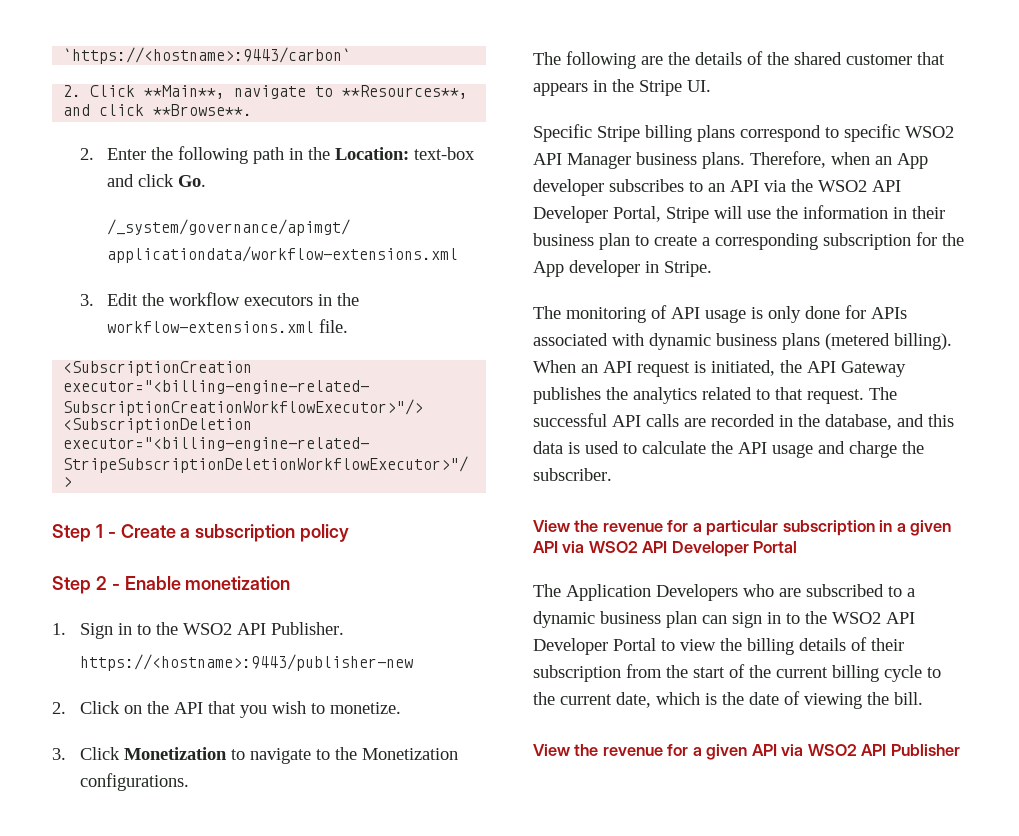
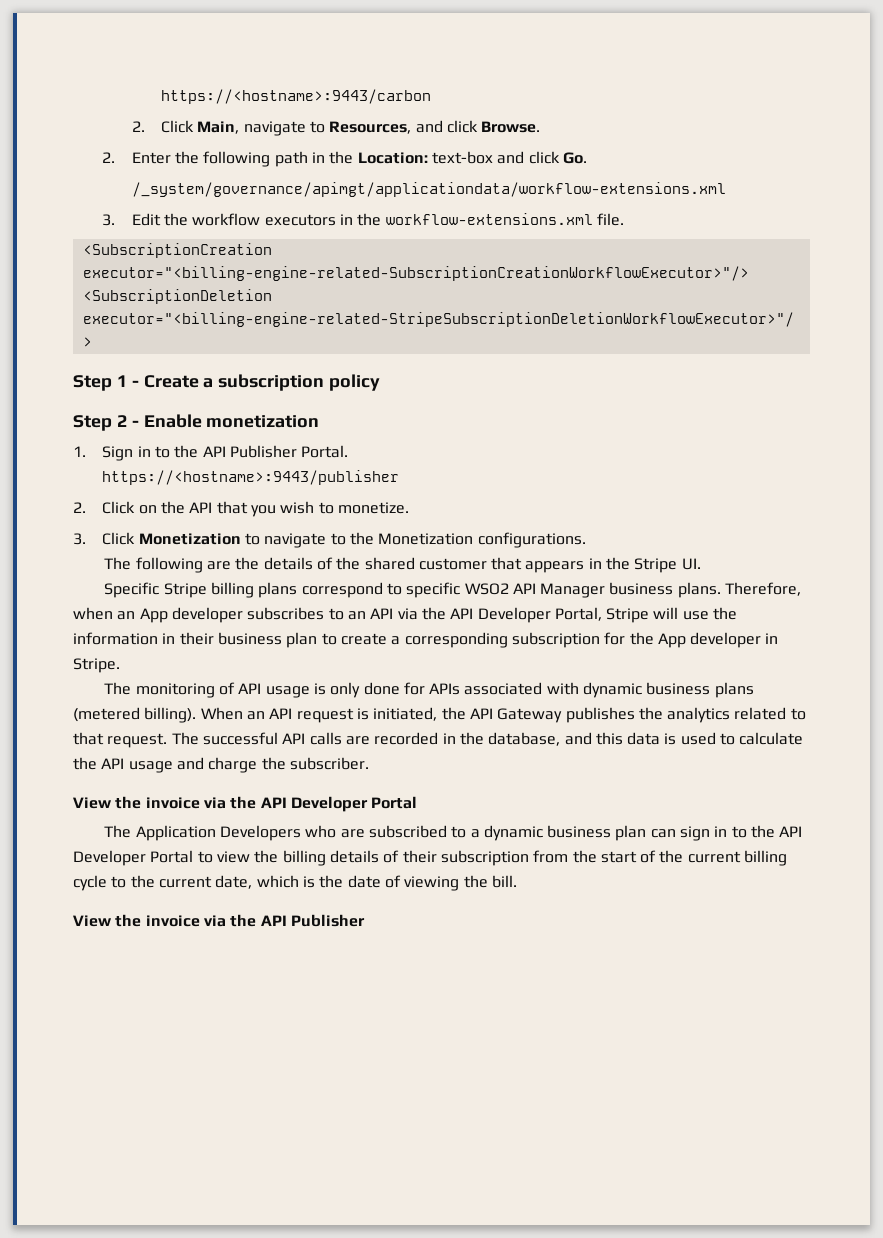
[63,47,352,64] [63,85,469,99] [63,104,253,116] `https://<hostname>:9443/carbon` // 2. Click **Main**, navigate to **Resources**, and click **Browse**. -> [160,89,431,104] [131,120,541,136] https://<hostname>:9443/carbon // 2. Click Main, navigate to Resources, and click Browse.
[182,622,344,635] [79,654,413,671] WSO2 API Publisher. // https://<hostname>:9443/publisher-new -> [202,445,349,458] [102,470,400,485] API Publisher Portal. // https://<hostname>:9443/publisher
[818,180,867,192] WSO2 -> (446, 613) none
[602,520,952,536] [533,541,638,553] revenue for a particular subscription in a given API via WSO2 -> [145,796,257,809] invoice via the
[832,612,881,624] WSO2 -> (776, 831) none
[602,744,857,760] revenue for a given API via WSO2 -> [145,914,257,927] invoice via the

